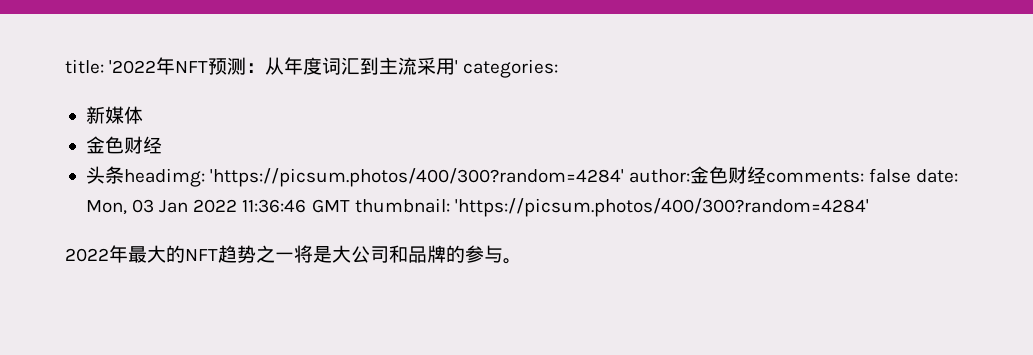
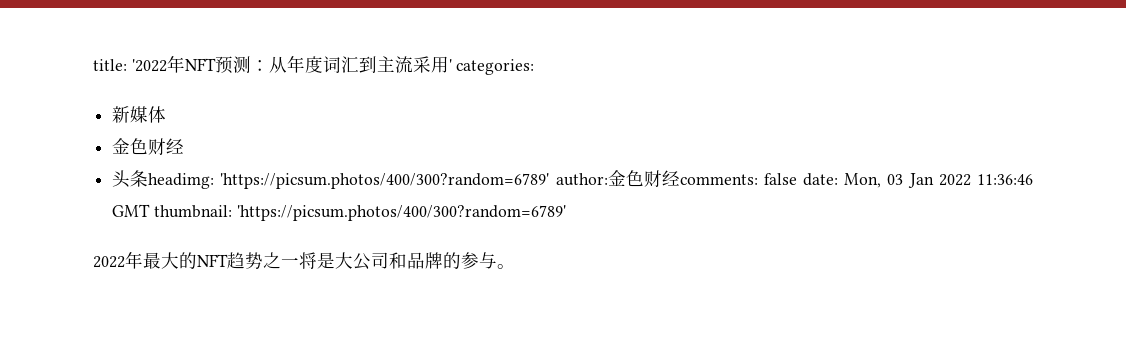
[210,168,625,187] 'https://picsum.photos/400/300?random=4284' -> [220,173,550,189] 'https://picsum.photos/400/300?random=6789'
[454,198,869,217] 'https://picsum.photos/400/300?random=4284' -> [236,205,566,221] 'https://picsum.photos/400/300?random=6789'

